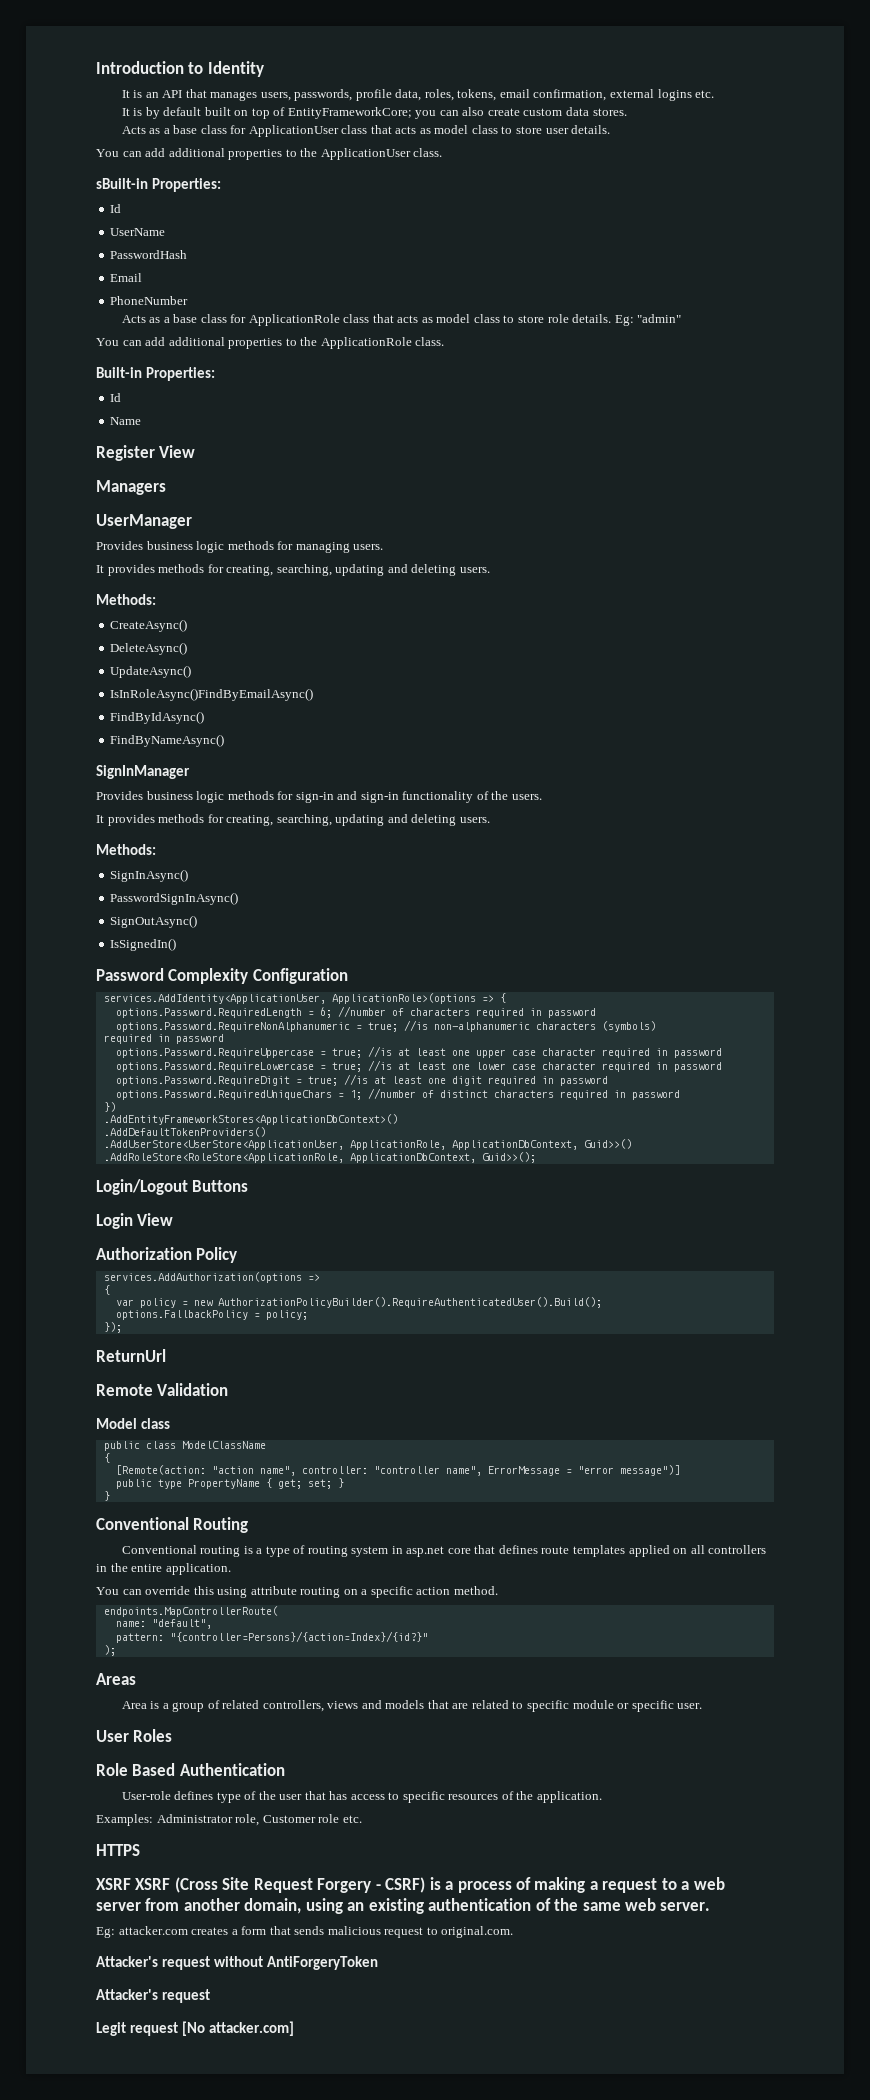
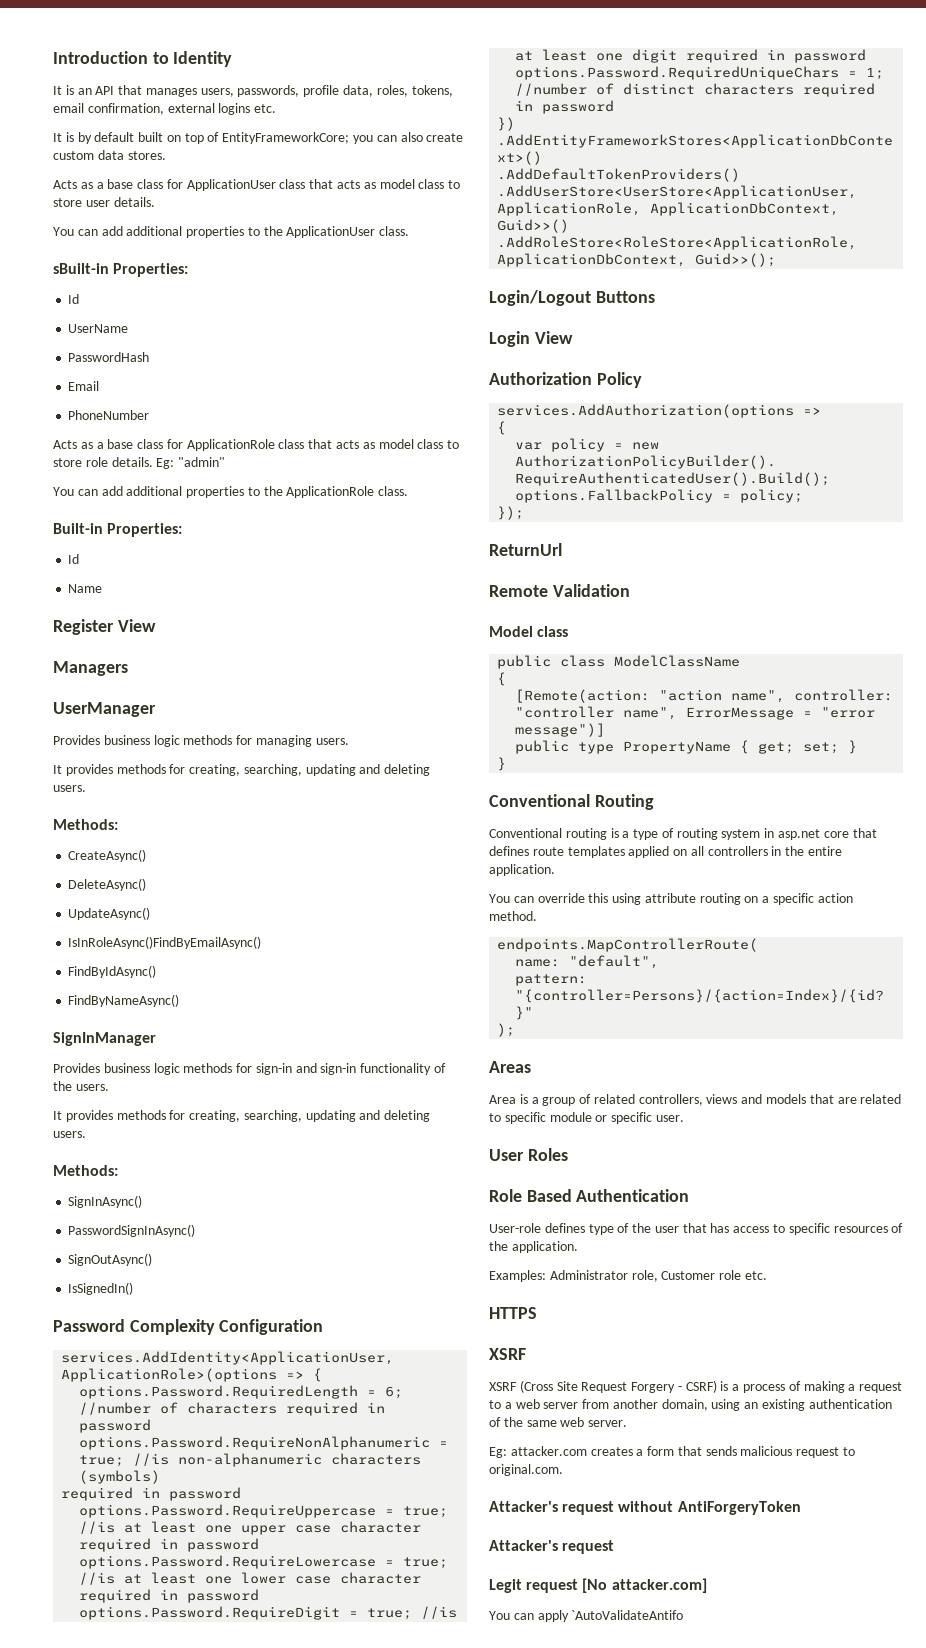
(131, 1884) none -> (526, 1354) //
(294, 2028) none -> [489,1610,684,1622] // You can apply `AutoValidateAntifo

